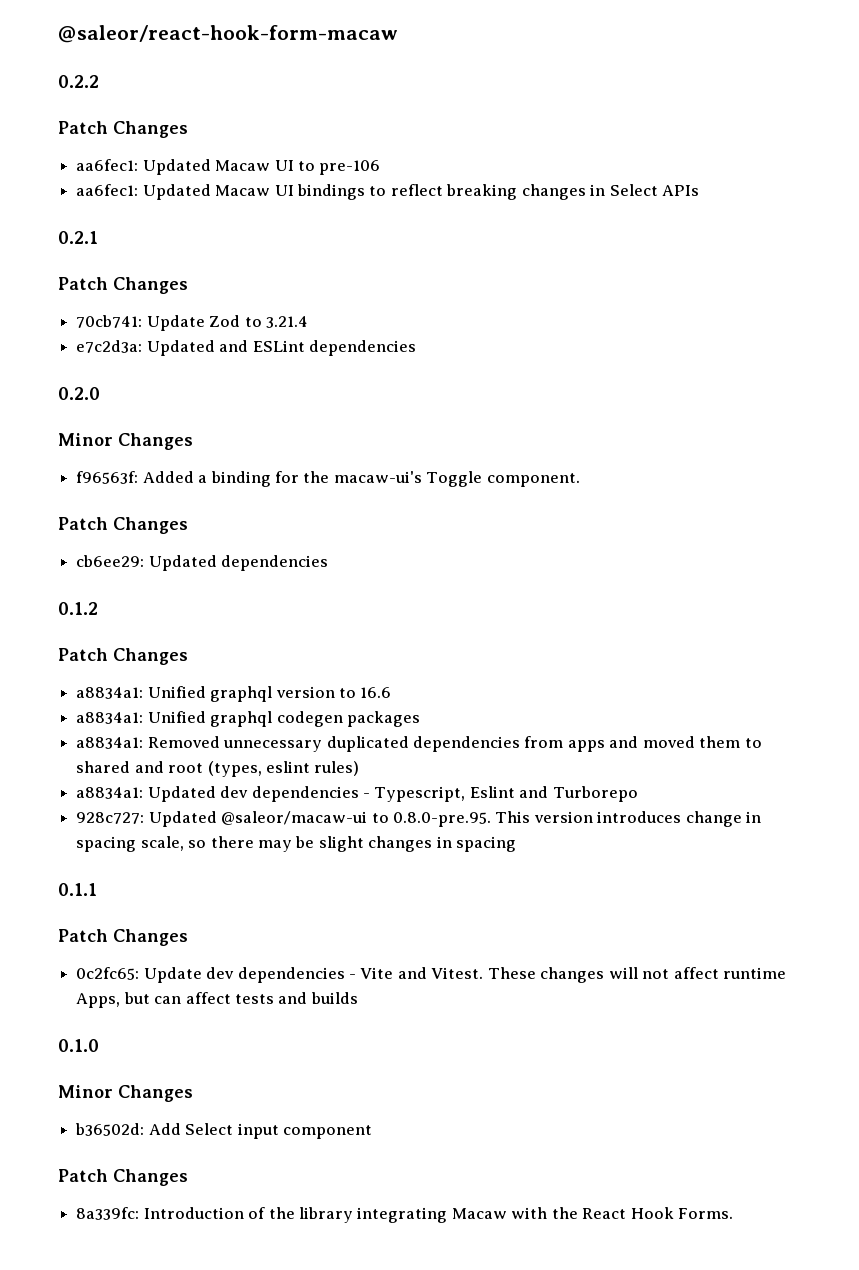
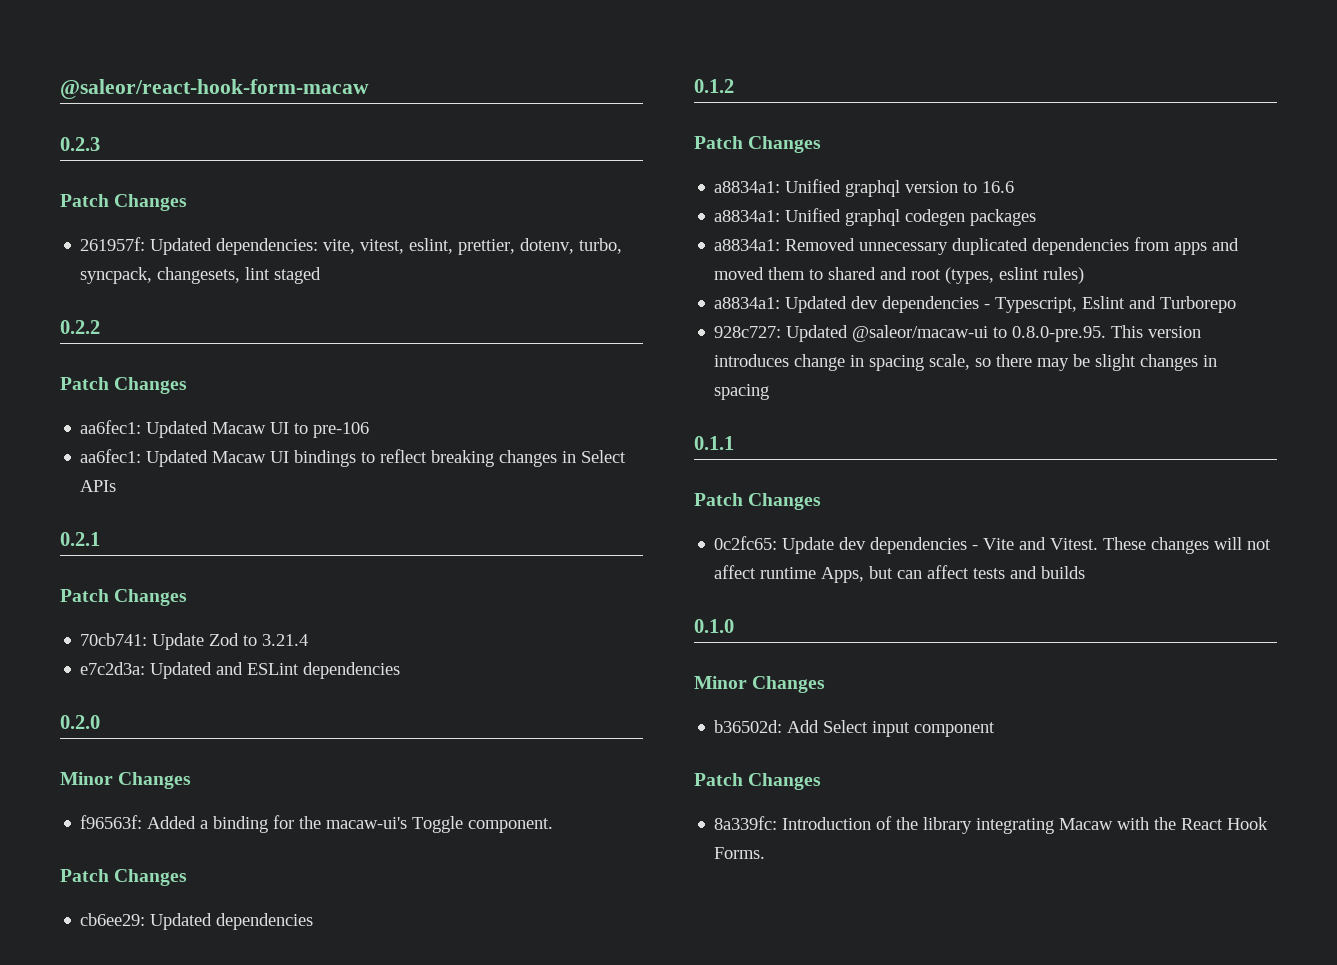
(398, 34) none -> [60,137,100,151] [60,194,188,211] [80,237,623,255] [80,267,322,284] // 0.2.3 // Patch Changes // 261957f: Updated dependencies: vite, vitest, eslint, prettier, dotenv, turbo, syncpack, changesets, lint staged

